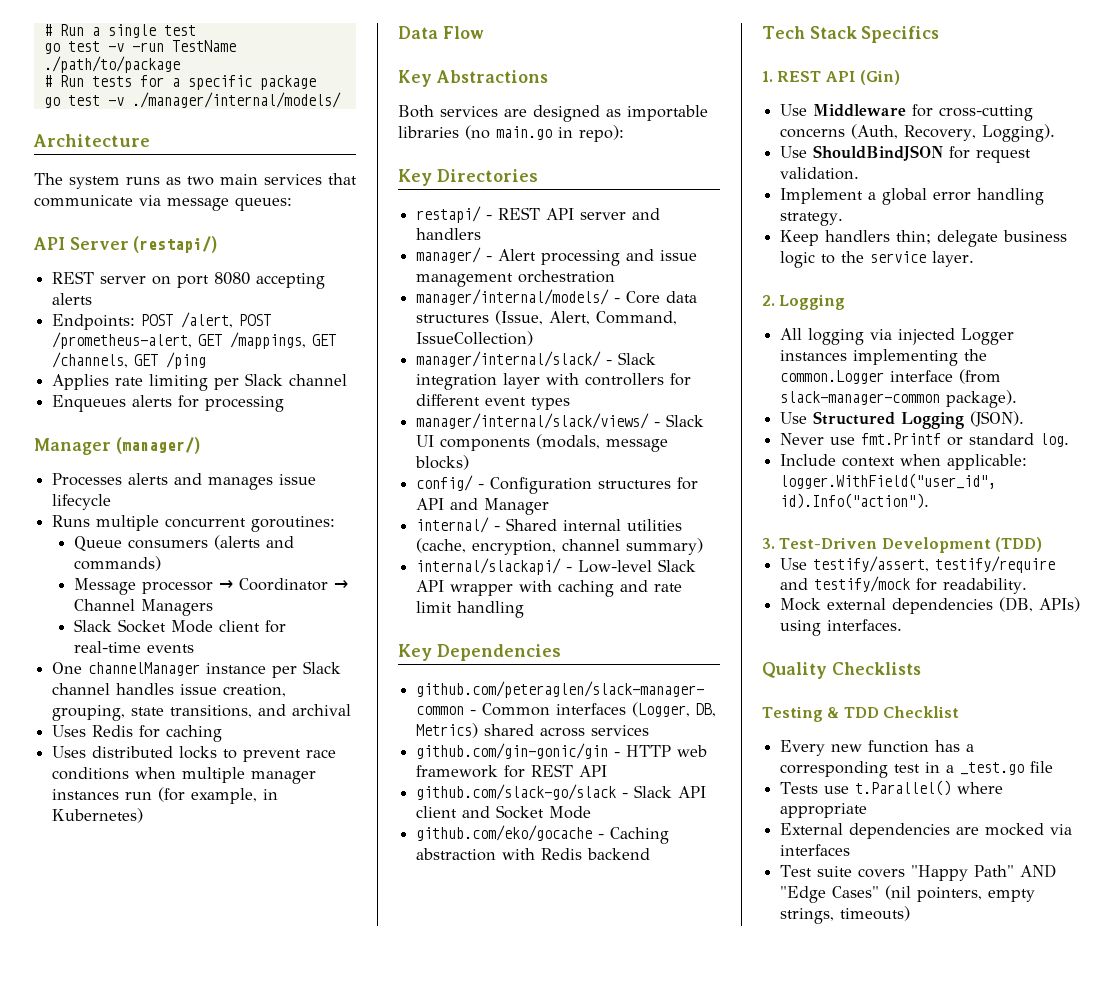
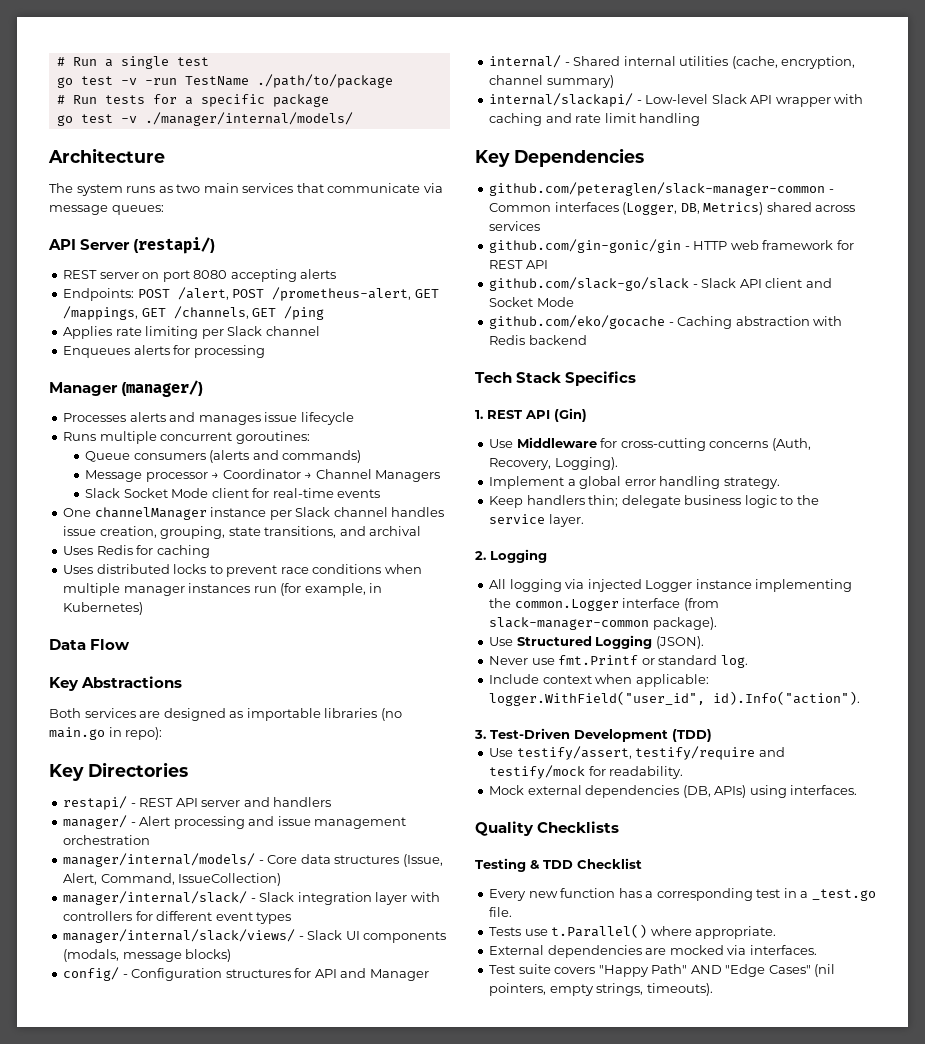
[780,145,1032,163] [780,167,860,180] // Use ShouldBindJSON for request validation. -> (618, 463) none
[780,350,848,361] instances -> [695,579,752,589] instance
[1030,761,1054,773] file -> [489,907,513,917] file.
[780,803,868,818] appropriate -> [695,926,777,939] appropriate.
[780,844,851,856] interfaces -> [749,945,817,955] interfaces.
[840,906,911,921] timeouts) -> [646,983,713,996] timeouts).

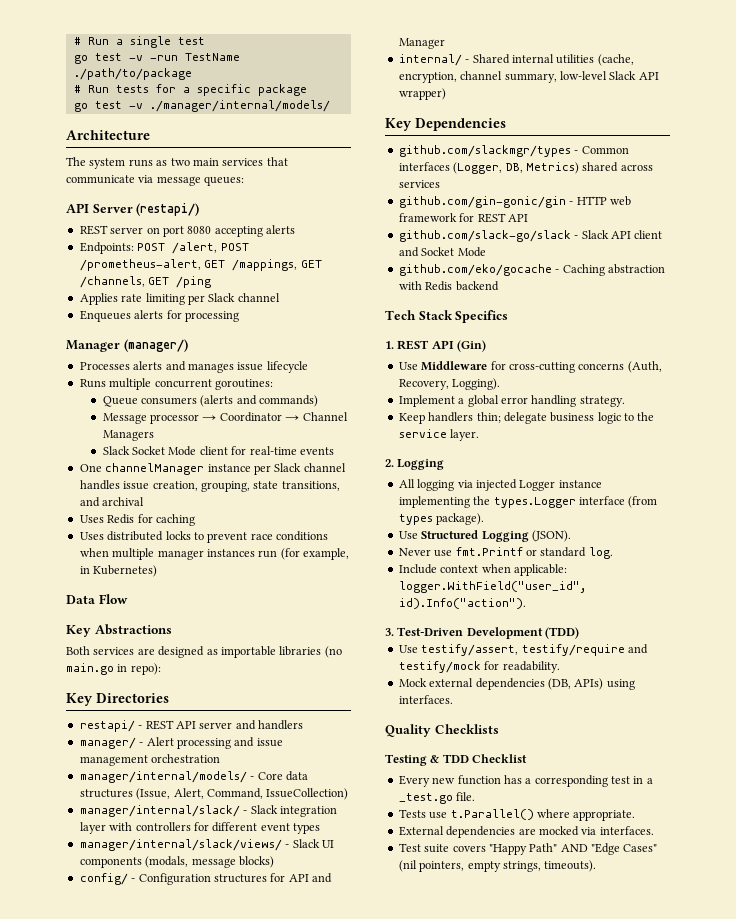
[546,75,614,88] [489,93,864,107] [489,113,701,126] summary) // internal/slackapi/ - Low-level Slack API wrapper with caching and rate limit handling -> [504,71,659,83] [398,88,446,100] summary, low-level Slack API wrapper)
[489,182,826,196] github.com/peteraglen/slack-manager-common -> [398,145,571,157] github.com/slackmgr/types
[514,599,619,611] common.Logger -> [493,497,576,508] types.Logger
[489,617,650,630] slack-manager-common -> [398,514,433,525] types

